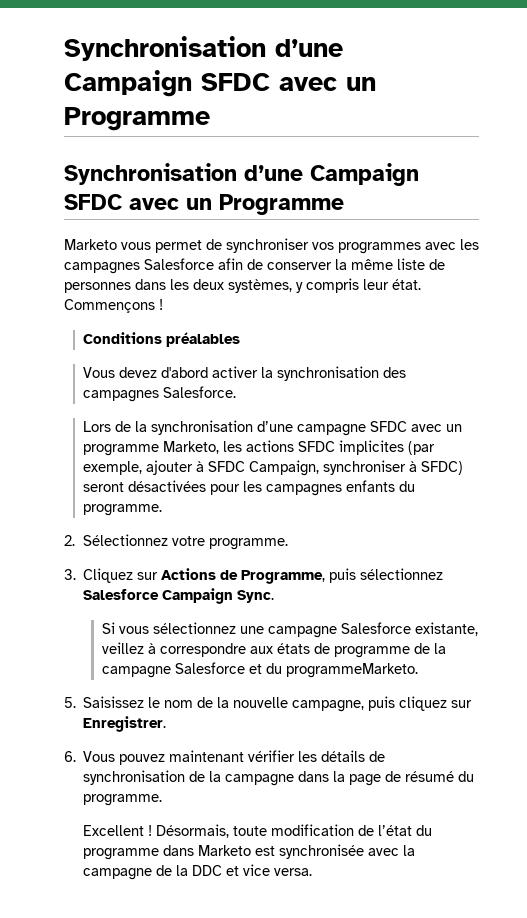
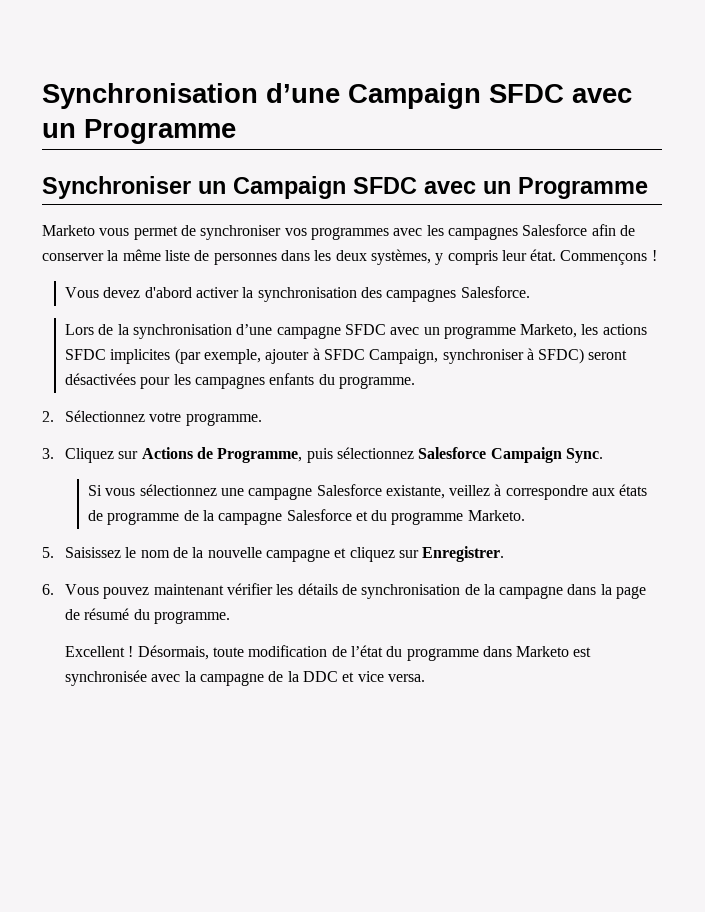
[64,36,343,61] [64,70,376,97] [64,107,210,131] [64,163,303,185] Synchronisation d’une Campaign SFDC avec un Programme // Synchronisation d’une -> [42,83,632,109] [42,119,236,144] [42,176,226,199] Synchronisation d’une Campaign SFDC avec un Programme // Synchroniser un
[82,332,240,347] // Conditions préalables -> (657, 255) none
[285,663,418,678] programmeMarketo. -> [391,510,525,525] programme Marketo.
[292,696,396,712] campagne, puis -> [265,548,347,562] campagne et

